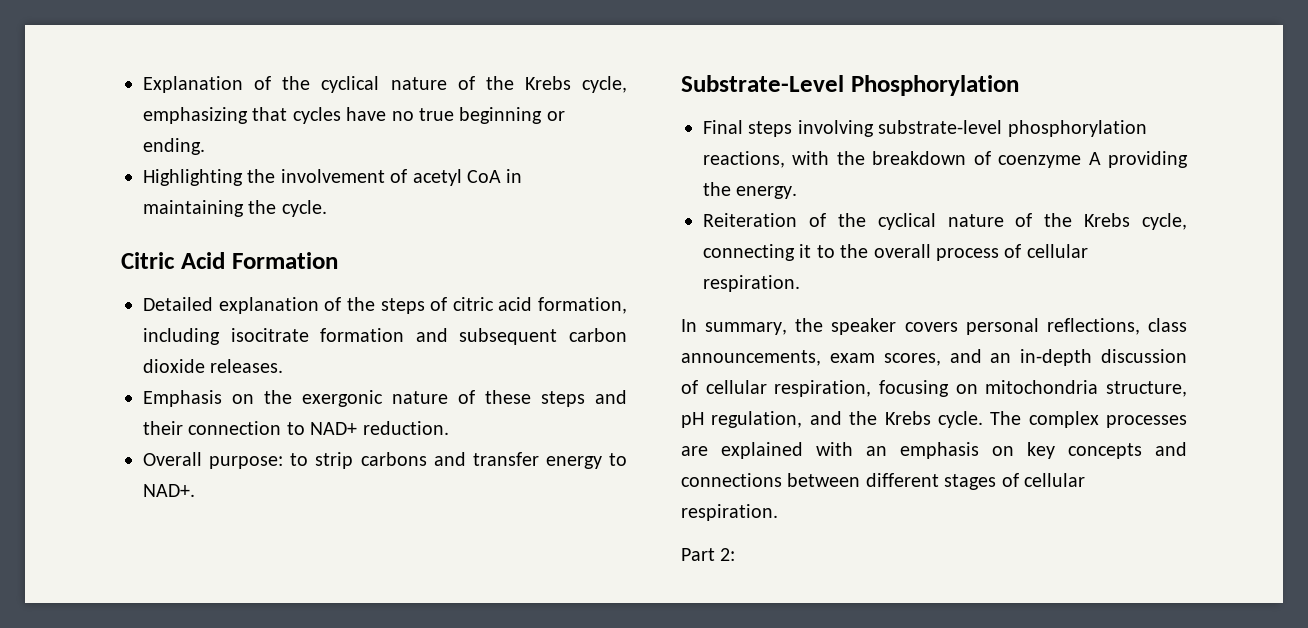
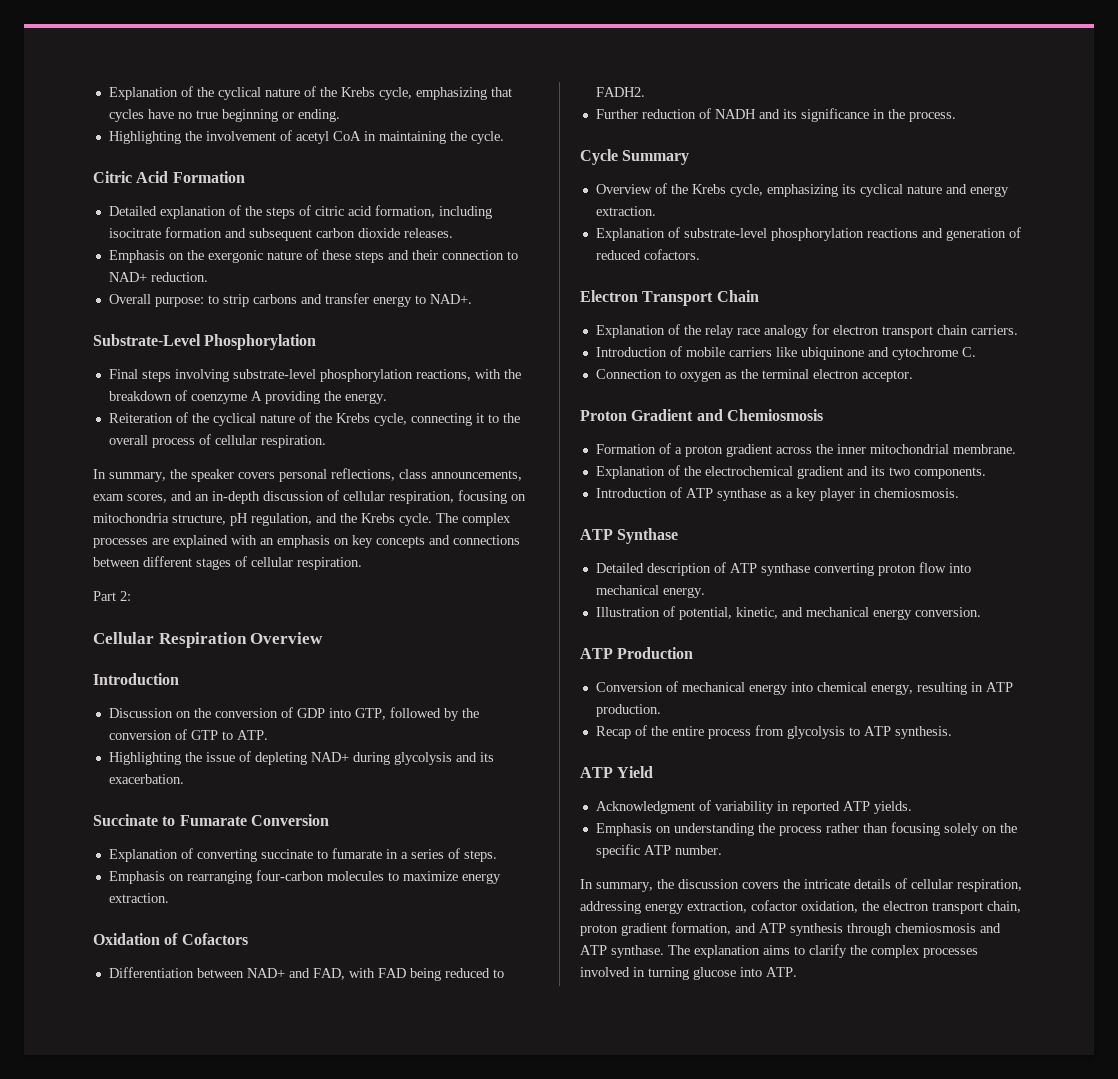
(736, 554) none -> [93,632,324,648] [93,673,179,685] [108,707,479,721] [108,729,268,740] [108,751,494,765] [108,774,184,784] [93,814,329,826] [108,848,497,862] [108,870,501,884] [108,893,169,903] [93,933,248,945] [108,967,504,981] [595,87,645,97] [595,108,956,122] [580,149,690,165] [595,183,1009,197] [595,206,656,216] [595,227,1021,241] [595,249,700,260] [580,290,759,306] [595,324,1018,338] [595,346,976,360] [595,369,913,382] [580,409,823,421] [595,443,1016,457] [595,465,986,479] [595,487,959,501] [580,528,679,544] [595,562,971,576] [595,585,705,598] [595,606,981,620] [580,647,694,659] [595,681,1013,695] [595,704,661,717] [595,725,952,739] [580,766,654,778] [595,800,912,814] [595,822,1017,836] [595,844,722,858] [580,878,1022,892] [580,900,1021,914] [580,922,1001,936] [580,944,978,958] [580,967,797,980] // Cellular Respiration Overview // Introduction // Discussion on the conversion of GDP into GTP, followed by the conversion of GTP to ATP. // Highlighting the issue of depleting NAD+ during glycolysis and its exacerbation. // Succinate to Fumarate Conversion // Explanation of converting succinate to fumarate in a series of steps. // Emphasis on rearranging four-carbon molecules to maximize energy extraction. // Oxidation of Cofactors // Differentiation between NAD+ and FAD, with FAD being reduced to FADH2. // Further reduction of NADH and its significance in the process. // Cycle Summary // Overview of the Krebs cycle, emphasizing its cyclical nature and energy extraction. // Explanation of substrate-level phosphorylation reactions and generation of reduced cofactors. // Electron Transport Chain // Explanation of the relay race analogy for electron transport chain carriers. // Introduction of mobile carriers like ubiquinone and cytochrome C. // Connection to oxygen as the terminal electron acceptor. // Proton Gradient and Chemiosmosis // Formation of a proton gradient across the inner mitochondrial membrane. // Explanation of the electrochemical gradient and its two components. // Introduction of ATP synthase as a key player in chemiosmosis. // ATP Synthase // Detailed description of ATP synthase converting proton flow into mechanical energy. // Illustration of potential, kinetic, and mechanical energy conversion. // ATP Production // Conversion of mechanical energy into chemical energy, resulting in ATP production. // Recap of the entire process from glycolysis to ATP synthesis. // ATP Yield // Acknowledgment of variability in reported ATP yields. // Emphasis on understanding the process rather than focusing solely on the specific ATP number. // In summary, the discussion covers the intricate details of cellular respiration, addressing energy extraction, cofactor oxidation, the electron transport chain, proton gradient formation, and ATP synthesis through chemiosmosis and ATP synthase. The explanation aims to clarify the complex processes involved in turning glucose into ATP.

